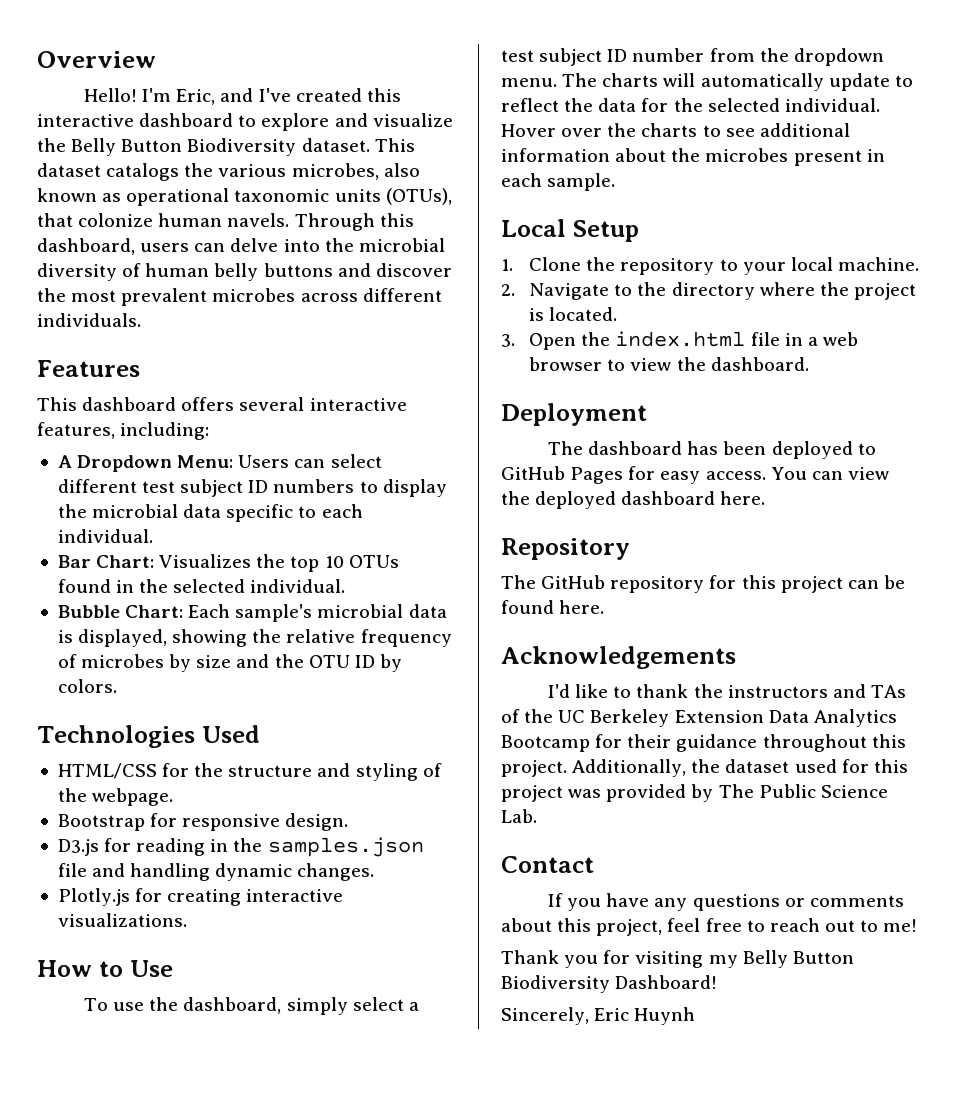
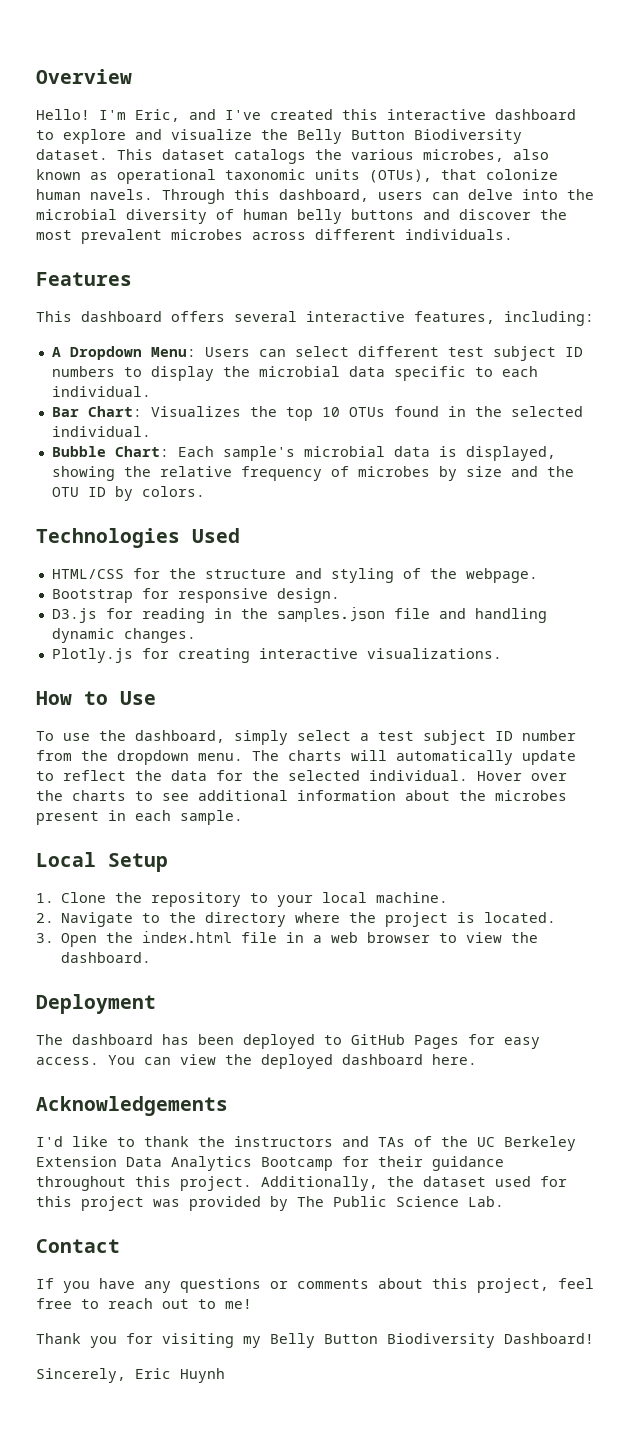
[501,538,630,560] [501,575,905,593] [501,600,605,614] // Repository // The GitHub repository for this project can be found here. -> (477, 1059) none

